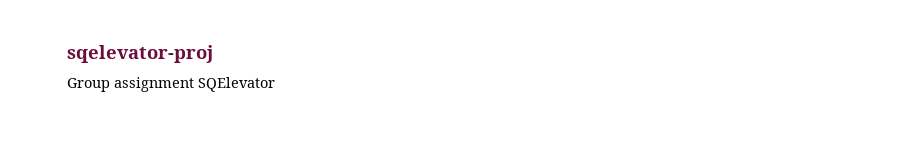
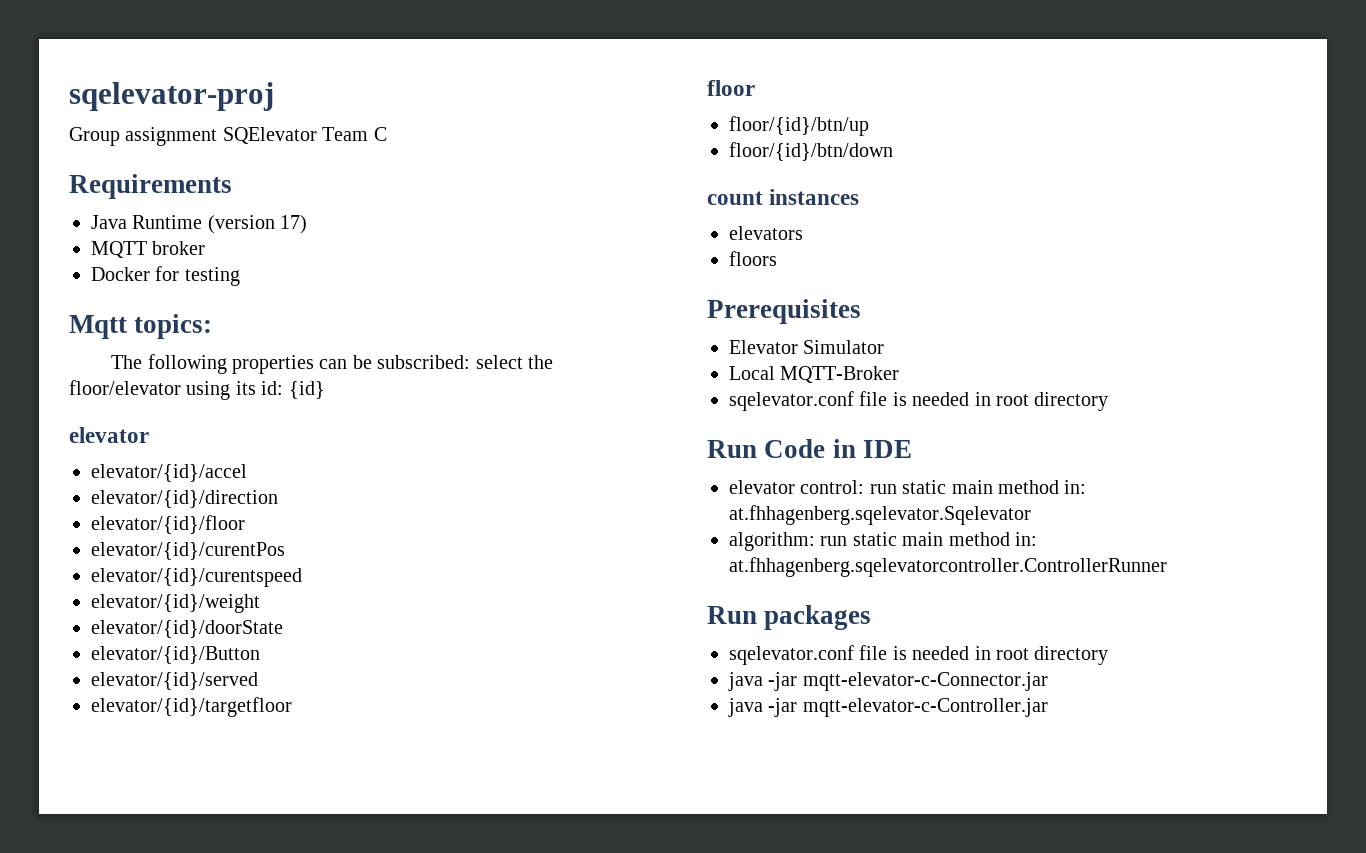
(275, 84) none -> [322,127,387,141] [69,174,232,199] [91,215,308,234] [91,241,206,258] [91,266,240,286] [69,314,213,339] [111,354,553,374] [69,380,325,400] [69,427,149,443] [91,464,247,482] [91,490,278,508] [91,515,245,534] [91,542,285,560] [91,568,302,587] [91,594,260,613] [91,620,283,638] [91,646,260,664] [91,672,258,690] [91,697,292,717] [707,80,755,96] [729,116,869,136] [729,142,893,161] [707,189,860,205] [729,226,803,240] [729,251,777,266] [707,299,861,324] [729,340,885,354] [729,366,900,383] [729,391,1109,411] [707,439,912,458] [729,480,1087,494] [729,505,1031,525] [729,532,1037,551] [729,557,1167,577] [707,605,872,630] [729,645,1109,665] [728,672,1048,691] [728,698,1048,717] Team C // Requirements // Java Runtime (version 17) // MQTT broker // Docker for testing // Mqtt topics: // The following properties can be subscribed: select the floor/elevator using its id: {id} // elevator // elevator/{id}/accel // elevator/{id}/direction // elevator/{id}/floor // elevator/{id}/curentPos // elevator/{id}/curentspeed // elevator/{id}/weight // elevator/{id}/doorState // elevator/{id}/Button // elevator/{id}/served // elevator/{id}/targetfloor // floor // floor/{id}/btn/up // floor/{id}/btn/down // count instances // elevators // floors // Prerequisites // Elevator Simulator // Local MQTT-Broker // sqelevator.conf file is needed in root directory // Run Code in IDE // elevator control: run static main method in: at.fhhagenberg.sqelevator.Sqelevator // algorithm: run static main method in: at.fhhagenberg.sqelevatorcontroller.ControllerRunner // Run packages // sqelevator.conf file is needed in root directory // java -jar mqtt-elevator-c-Connector.jar // java -jar mqtt-elevator-c-Controller.jar

